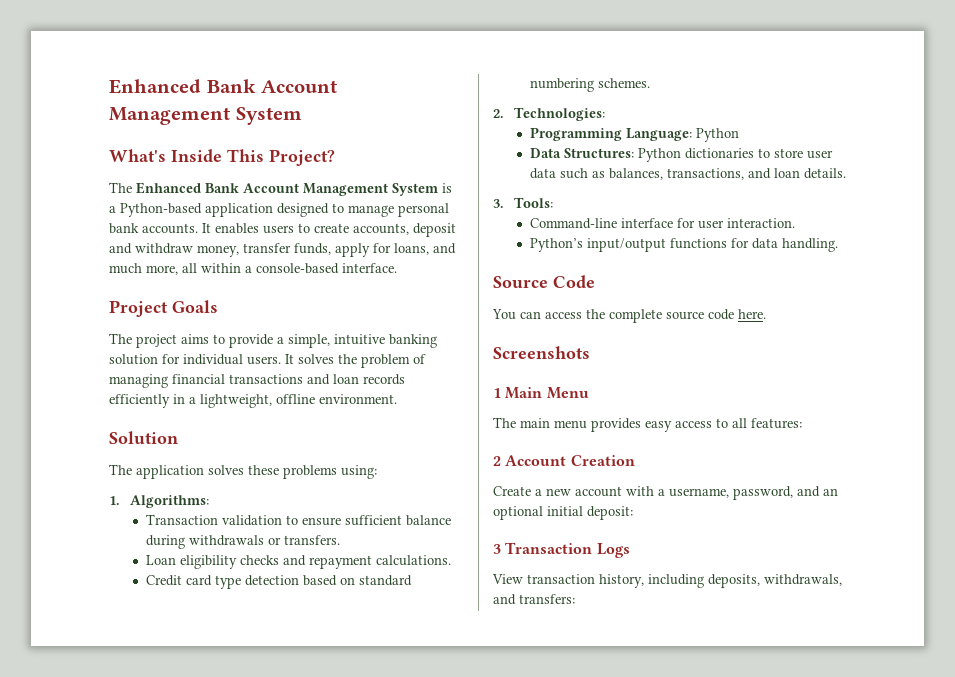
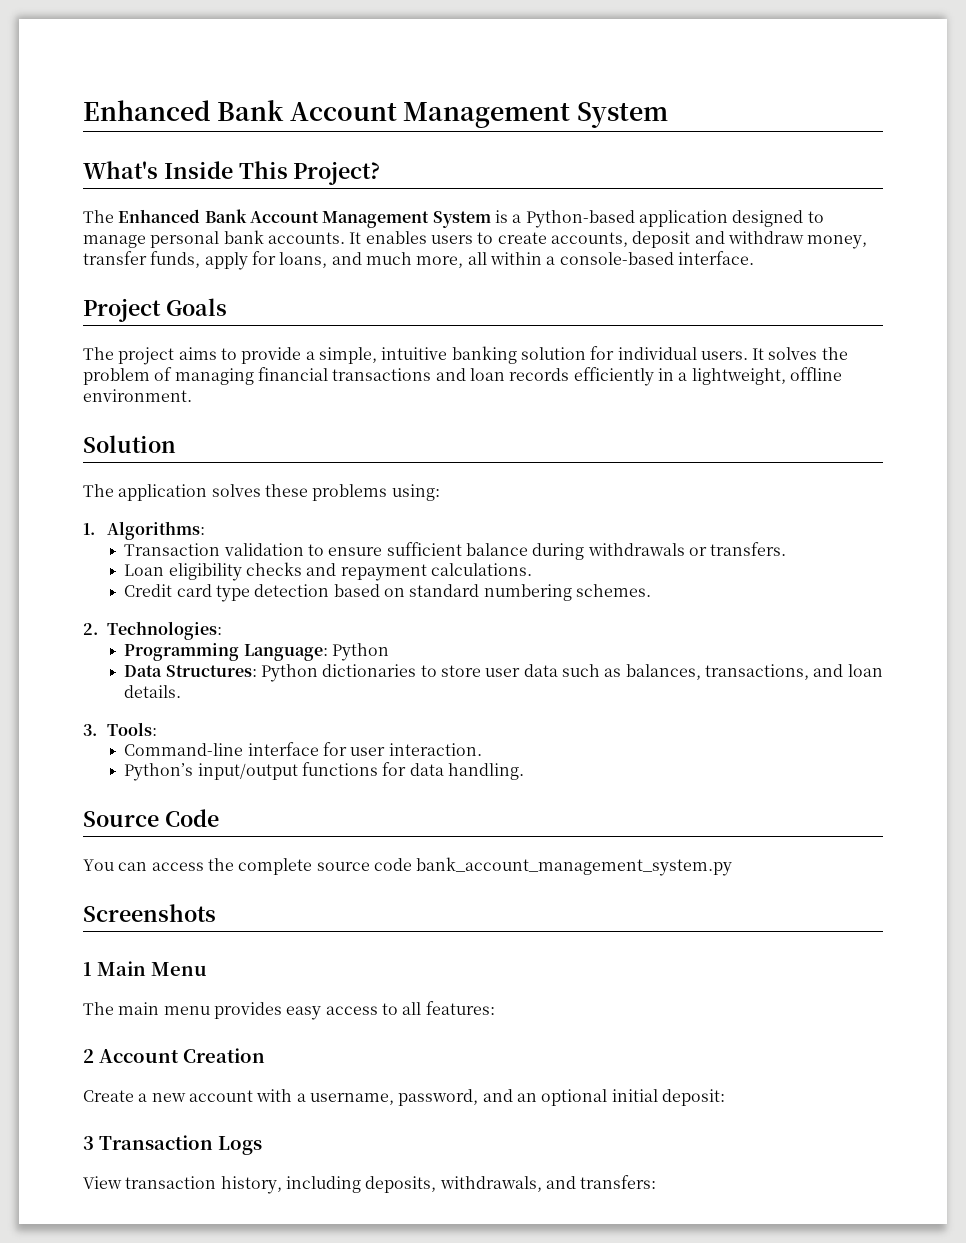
[738,309,766,319] here. -> [416,857,733,876] bank_account_management_system.py

